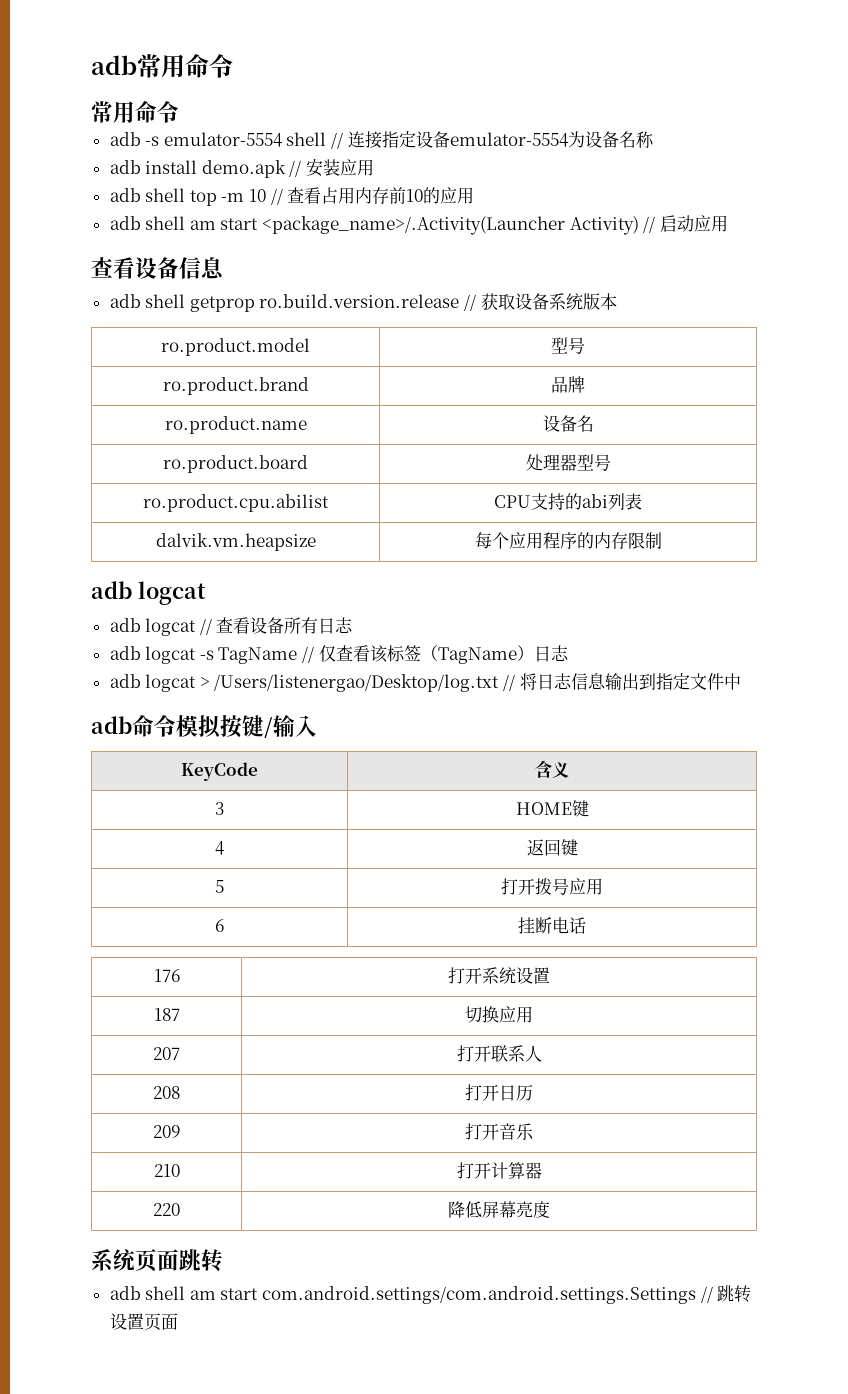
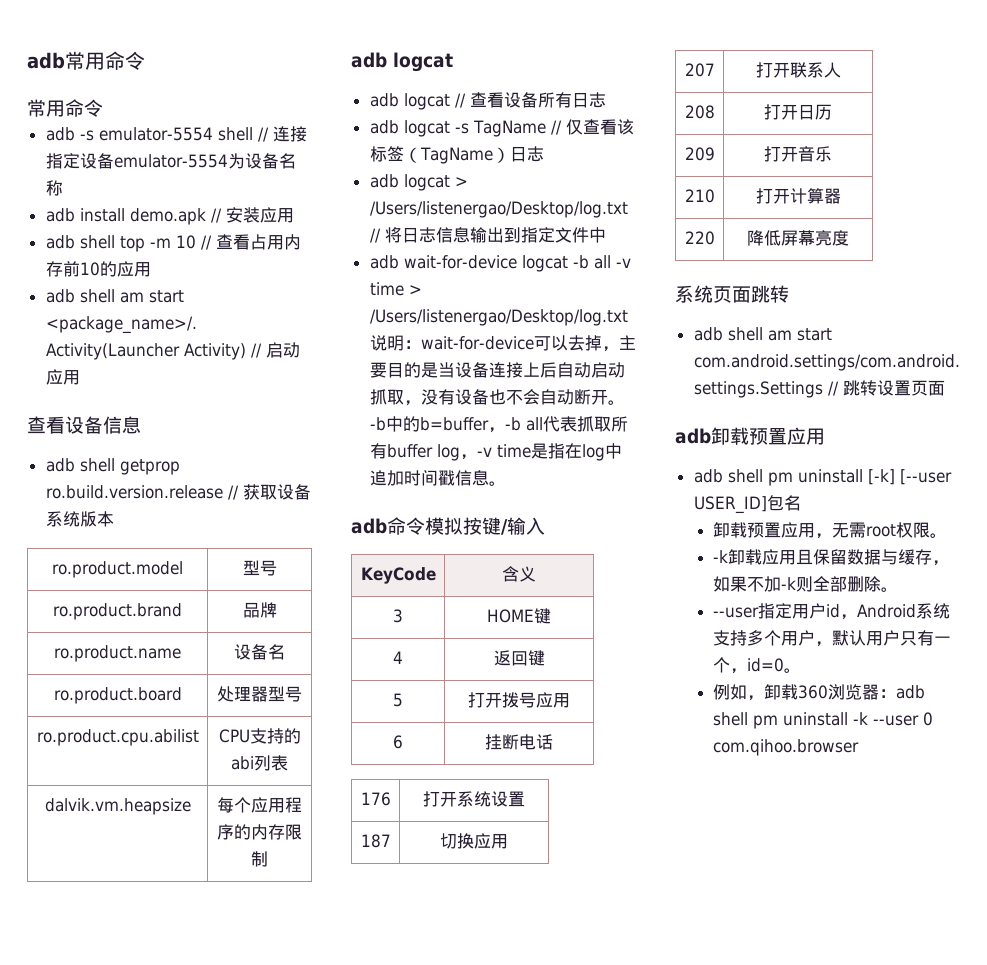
(741, 681) none -> [369,255,631,272] [369,282,422,296] [369,309,628,326] [369,335,636,352] [369,362,625,378] [369,389,625,406] [369,416,628,433] [369,443,622,461] [369,470,506,486] // adb wait-for-device logcat -b all -v time > /Users/listenergao/Desktop/log.txt说明：wait-for-device可以去掉，主要目的是当设备连接上后自动启动抓取，没有设备也不会自动断开。-b中的b=buffer，-b all代表抓取所有buffer log，-v time是指在log中追加时间戳信息。
(178, 1321) none -> [675,427,825,445] [693,469,952,486] [693,495,801,514] [713,522,948,539] [713,549,950,566] [713,576,899,592] [713,603,951,620] [713,630,952,647] [713,657,802,674] [713,684,926,701] [713,712,934,729] [713,739,860,756] // adb卸载预置应用 // adb shell pm uninstall [-k] [--user USER_ID]包名 // 卸载预置应用，无需root权限。 // -k卸载应用且保留数据与缓存，如果不加-k则全部删除。 // --user指定用户id，Android系统支持多个用户，默认用户只有一个，id=0。 // 例如，卸载360浏览器：adb shell pm uninstall -k --user 0 com.qihoo.browser

